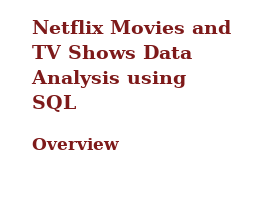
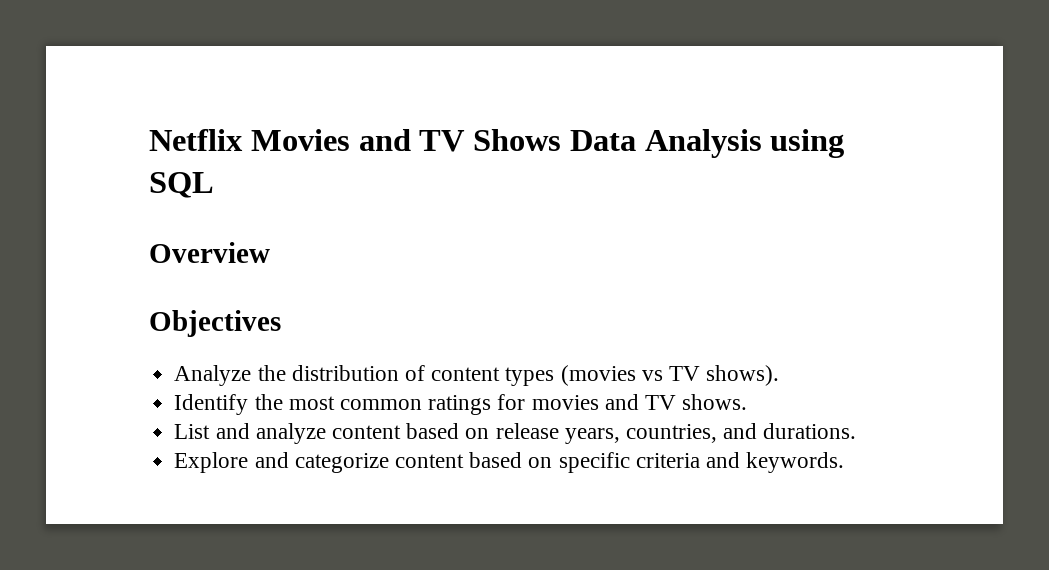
(119, 144) none -> [149,310,281,337] [174,365,780,386] [174,394,748,415] [174,423,857,444] [174,452,845,473] // Objectives // Analyze the distribution of content types (movies vs TV shows). // Identify the most common ratings for movies and TV shows. // List and analyze content based on release years, countries, and durations. // Explore and categorize content based on specific criteria and keywords.

